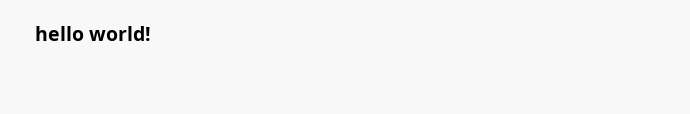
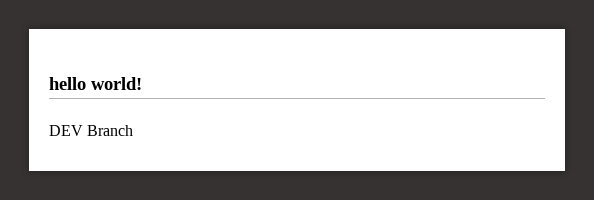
(152, 33) none -> [49,125,134,136] // DEV Branch

